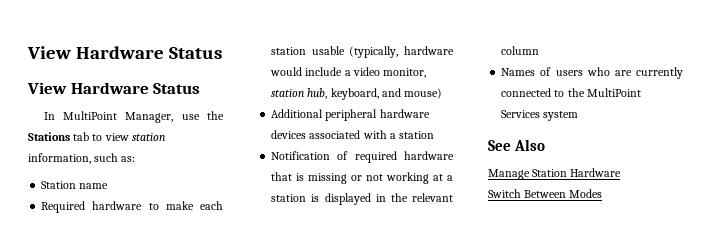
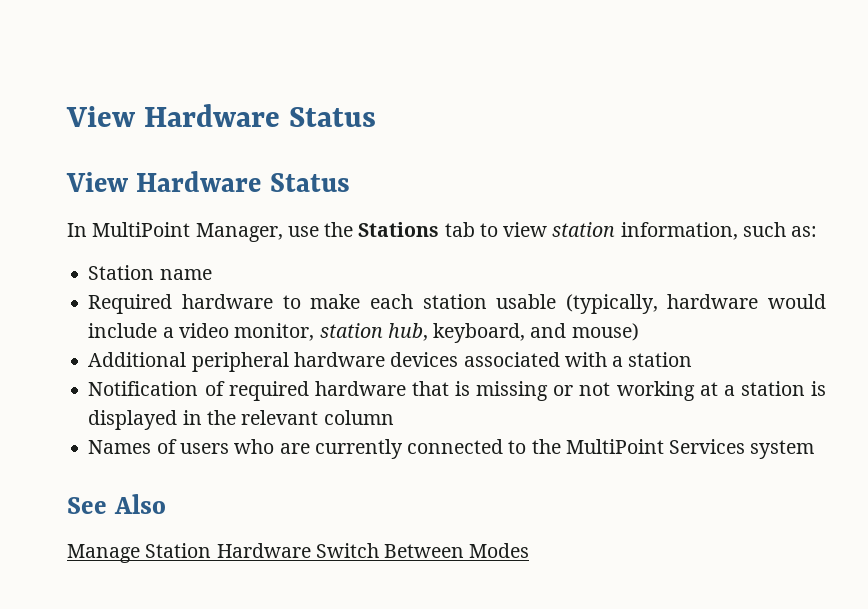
(622, 172) // -> (311, 550) none

